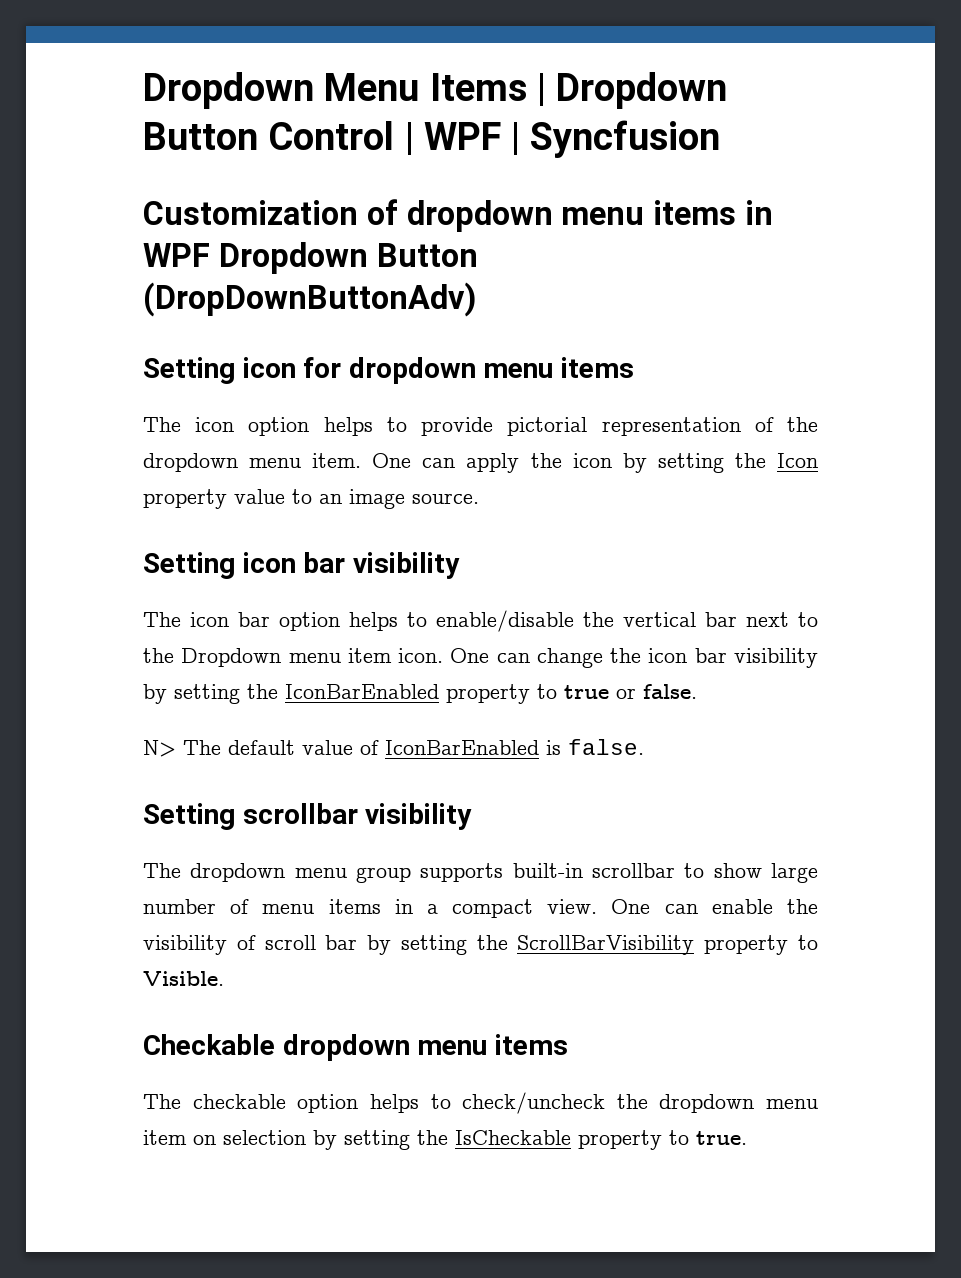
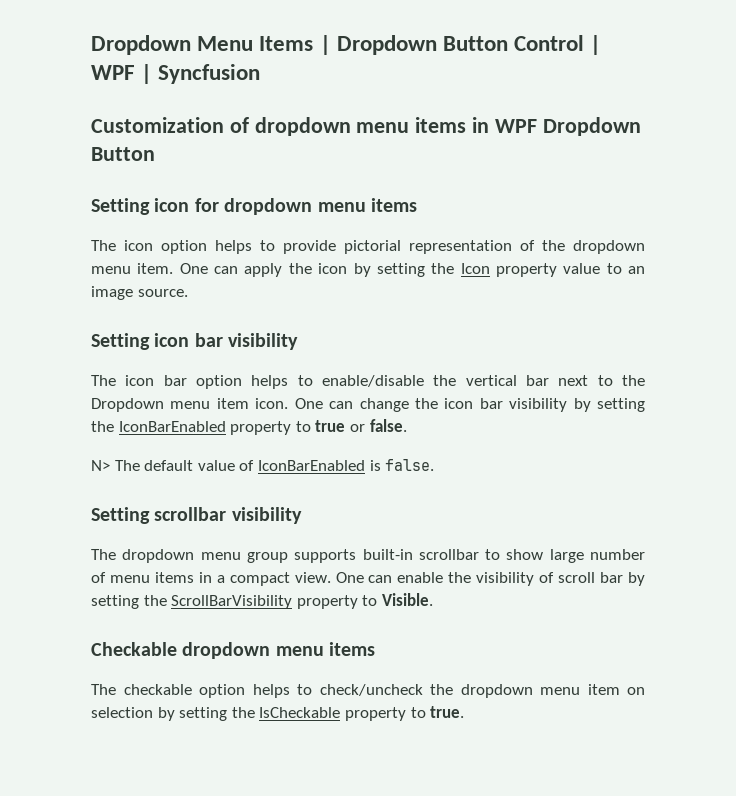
[143,282,476,317] (DropDownButtonAdv) -> (155, 154) none

